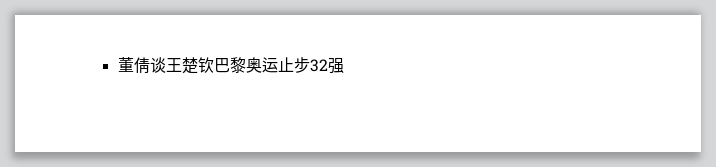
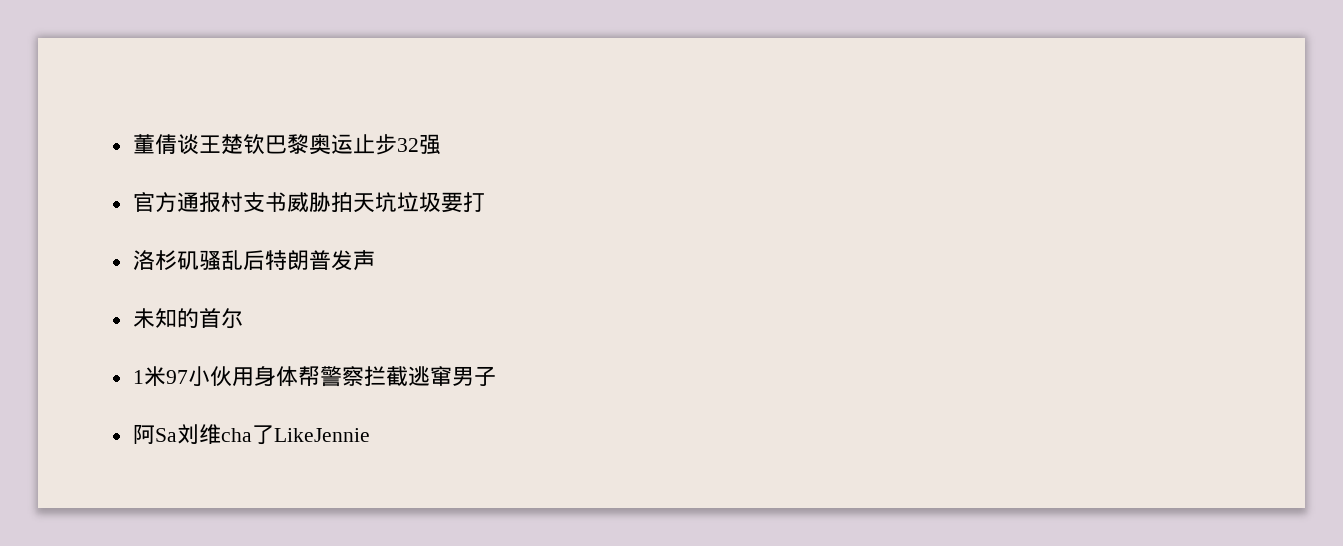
(344, 66) none -> [132,192,485,213] [132,250,375,271] [132,308,243,329] [132,366,496,387] [132,424,370,445] // 官方通报村支书威胁拍天坑垃圾要打 // 洛杉矶骚乱后特朗普发声 // 未知的首尔 // 1米97小伙用身体帮警察拦截逃窜男子 // 阿Sa刘维cha了LikeJennie

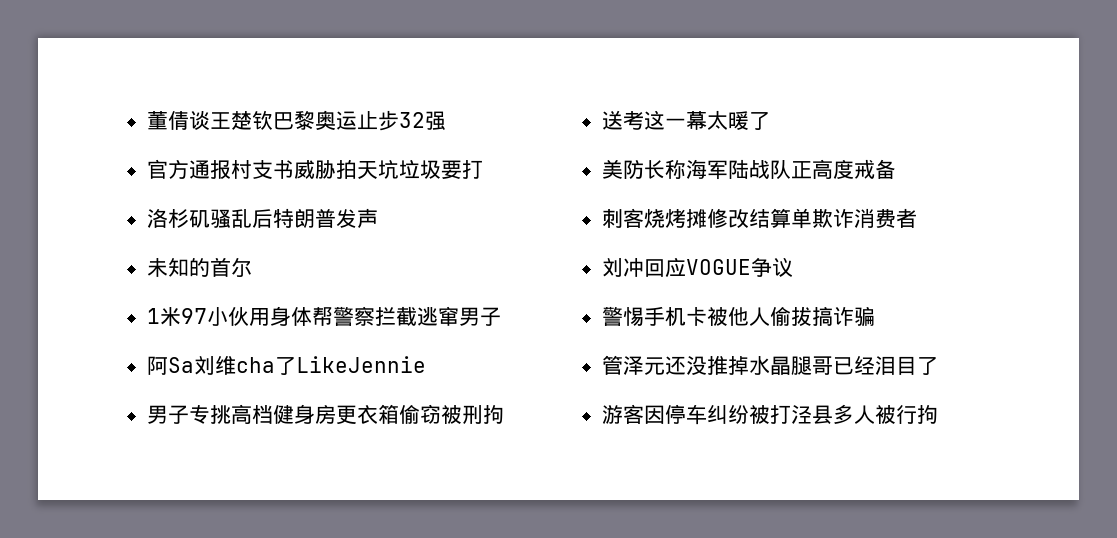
(370, 435) none -> [146,404,504,425] [601,110,770,130] [601,159,896,180] [601,208,917,229] [601,257,793,277] [601,306,875,327] [601,355,938,375] [601,404,938,425] // 男子专挑高档健身房更衣箱偷窃被刑拘 // 送考这一幕太暖了 // 美防长称海军陆战队正高度戒备 // 刺客烧烤摊修改结算单欺诈消费者 // 刘冲回应VOGUE争议 // 警惕手机卡被他人偷拔搞诈骗 // 管泽元还没推掉水晶腿哥已经泪目了 // 游客因停车纠纷被打泾县多人被行拘

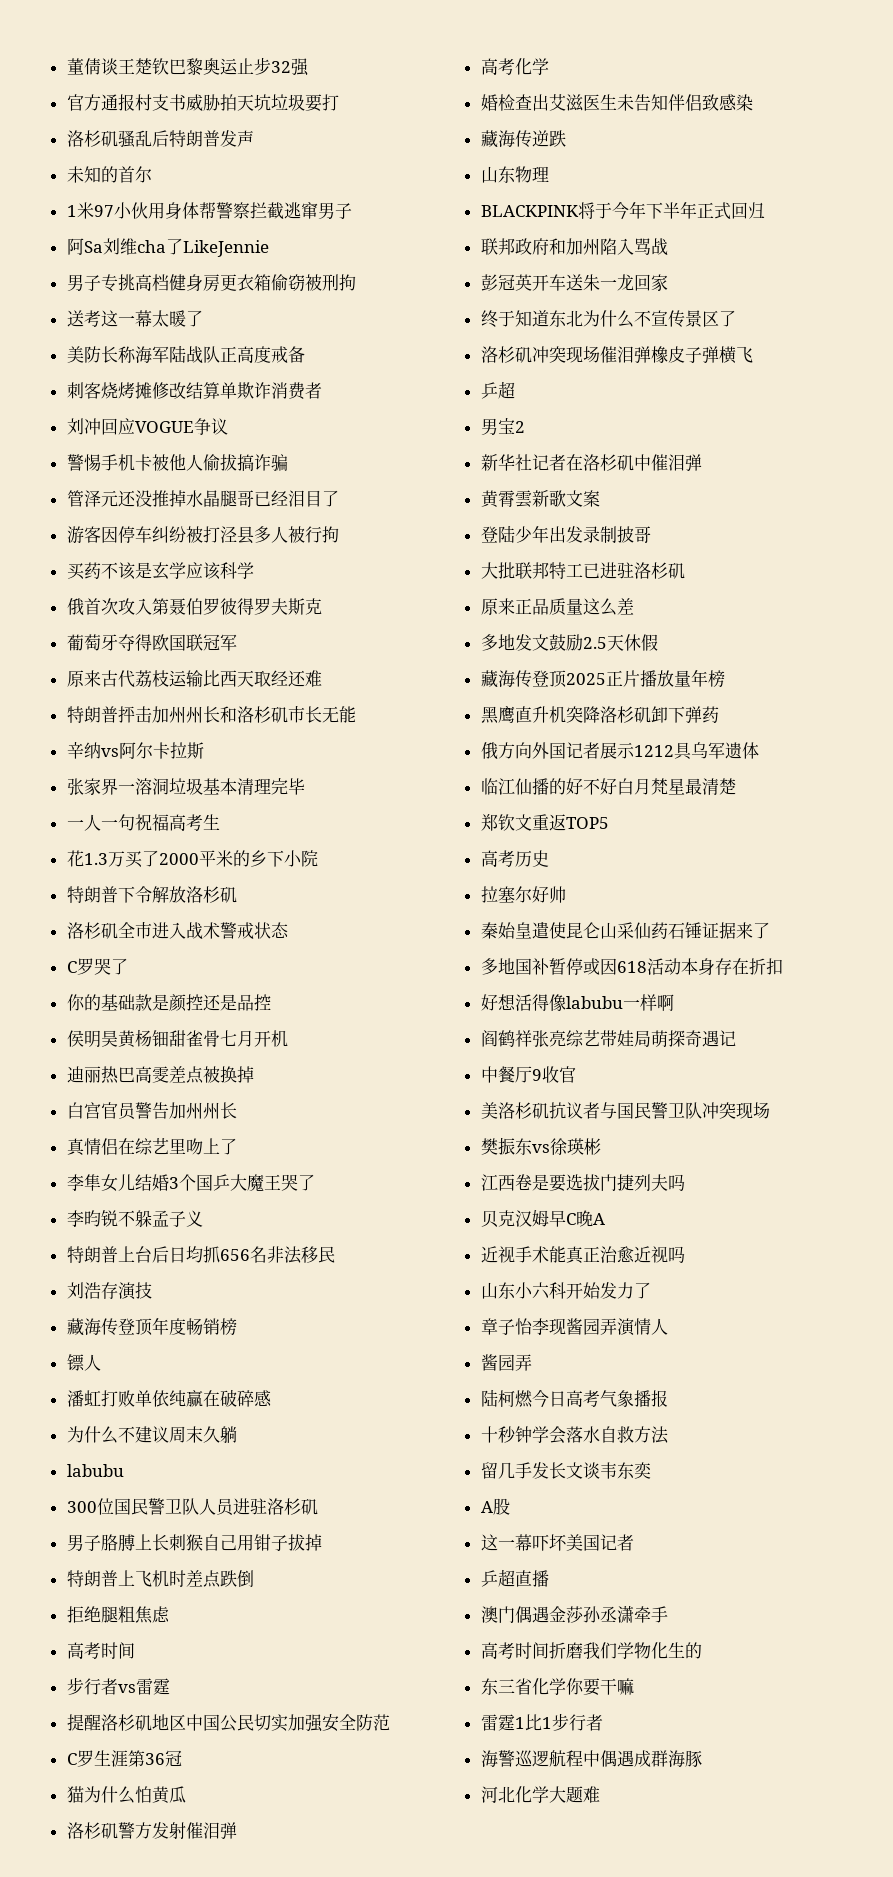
(938, 414) none -> [66,562,254,580] [66,598,322,616] [66,634,237,651] [66,670,322,688] [66,706,356,724] [66,741,204,759] [66,778,305,796] [66,814,220,831] [66,850,318,868] [66,886,237,904] [66,922,289,940] [66,958,128,975] [66,994,271,1012] [66,1029,288,1048] [66,1066,254,1084] [66,1102,237,1120] [66,1138,237,1156] [66,1174,315,1192] [66,1210,203,1227] [66,1246,335,1264] [66,1282,152,1300] [66,1317,237,1336] [66,1354,101,1371] [66,1389,272,1407] [66,1426,237,1444] [66,1464,124,1477] [66,1498,318,1516] [66,1534,322,1551] [66,1570,254,1588] [66,1605,170,1624] [66,1642,135,1659] [66,1677,170,1695] [66,1714,390,1732] [66,1750,182,1767] [66,1786,186,1804] [66,1822,237,1839] [480,58,549,75] [480,94,753,112] [480,130,566,148] [480,166,549,183] [480,201,765,220] [480,238,668,256] [480,274,668,292] [480,310,736,328] [480,346,753,364] [480,381,515,399] [480,418,525,435] [480,454,702,471] [480,490,600,508] [480,525,651,543] [480,562,685,580] [480,598,634,616] [480,634,658,651] [480,669,725,688] [480,706,719,724] [480,742,759,760] [480,778,736,795] [480,814,609,831] [480,850,549,867] [480,886,566,903] [480,922,770,939] [480,958,783,975] [480,994,674,1012] [480,1030,736,1047] [480,1066,576,1083] [480,1102,770,1119] [480,1137,601,1156] [480,1174,685,1192] [480,1209,605,1228] [480,1246,685,1264] [480,1282,651,1299] [480,1318,668,1336] [480,1354,532,1371] [480,1389,668,1408] [480,1426,669,1444] [480,1462,651,1479] [480,1498,510,1515] [480,1534,634,1551] [480,1569,549,1587] [480,1605,668,1623] [480,1642,702,1659] [480,1678,634,1696] [480,1713,603,1731] [480,1750,702,1768] [480,1786,600,1803] // 买药不该是玄学应该科学 // 俄首次攻入第聂伯罗彼得罗夫斯克 // 葡萄牙夺得欧国联冠军 // 原来古代荔枝运输比西天取经还难 // 特朗普抨击加州州长和洛杉矶市长无能 // 辛纳vs阿尔卡拉斯 // 张家界一溶洞垃圾基本清理完毕 // 一人一句祝福高考生 // 花1.3万买了2000平米的乡下小院 // 特朗普下令解放洛杉矶 // 洛杉矶全市进入战术警戒状态 // C罗哭了 // 你的基础款是颜控还是品控 // 侯明昊黄杨钿甜雀骨七月开机 // 迪丽热巴高雯差点被换掉 // 白宫官员警告加州州长 // 真情侣在综艺里吻上了 // 李隼女儿结婚3个国乒大魔王哭了 // 李昀锐不躲孟子义 // 特朗普上台后日均抓656名非法移民 // 刘浩存演技 // 藏海传登顶年度畅销榜 // 镖人 // 潘虹打败单依纯赢在破碎感 // 为什么不建议周末久躺 // labubu // 300位国民警卫队人员进驻洛杉矶 // 男子胳膊上长刺猴自己用钳子拔掉 // 特朗普上飞机时差点跌倒 // 拒绝腿粗焦虑 // 高考时间 // 步行者vs雷霆 // 提醒洛杉矶地区中国公民切实加强安全防范 // C罗生涯第36冠 // 猫为什么怕黄瓜 // 洛杉矶警方发射催泪弹 // 高考化学 // 婚检查出艾滋医生未告知伴侣致感染 // 藏海传逆跌 // 山东物理 // BLACKPINK将于今年下半年正式回归 // 联邦政府和加州陷入骂战 // 彭冠英开车送朱一龙回家 // 终于知道东北为什么不宣传景区了 // 洛杉矶冲突现场催泪弹橡皮子弹横飞 // 乒超 // 男宝2 // 新华社记者在洛杉矶中催泪弹 // 黄霄雲新歌文案 // 登陆少年出发录制披哥 // 大批联邦特工已进驻洛杉矶 // 原来正品质量这么差 // 多地发文鼓励2.5天休假 // 藏海传登顶2025正片播放量年榜 // 黑鹰直升机突降洛杉矶卸下弹药 // 俄方向外国记者展示1212具乌军遗体 // 临江仙播的好不好白月梵星最清楚 // 郑钦文重返TOP5 // 高考历史 // 拉塞尔好帅 // 秦始皇遣使昆仑山采仙药石锤证据来了 // 多地国补暂停或因618活动本身存在折扣 // 好想活得像labubu一样啊 // 阎鹤祥张亮综艺带娃局萌探奇遇记 // 中餐厅9收官 // 美洛杉矶抗议者与国民警卫队冲突现场 // 樊振东vs徐瑛彬 // 江西卷是要选拔门捷列夫吗 // 贝克汉姆早C晚A // 近视手术能真正治愈近视吗 // 山东小六科开始发力了 // 章子怡李现酱园弄演情人 // 酱园弄 // 陆柯燃今日高考气象播报 // 十秒钟学会落水自救方法 // 留几手发长文谈韦东奕 // A股 // 这一幕吓坏美国记者 // 乒超直播 // 澳门偶遇金莎孙丞潇牵手 // 高考时间折磨我们学物化生的 // 东三省化学你要干嘛 // 雷霆1比1步行者 // 海警巡逻航程中偶遇成群海豚 // 河北化学大题难

